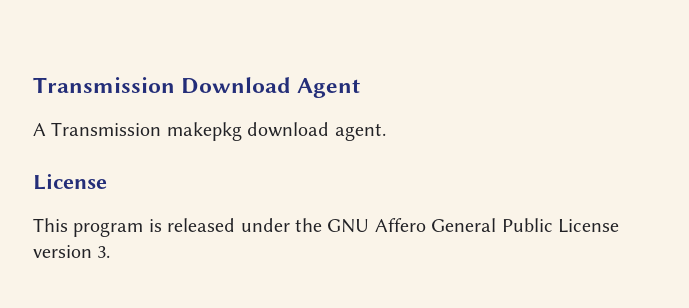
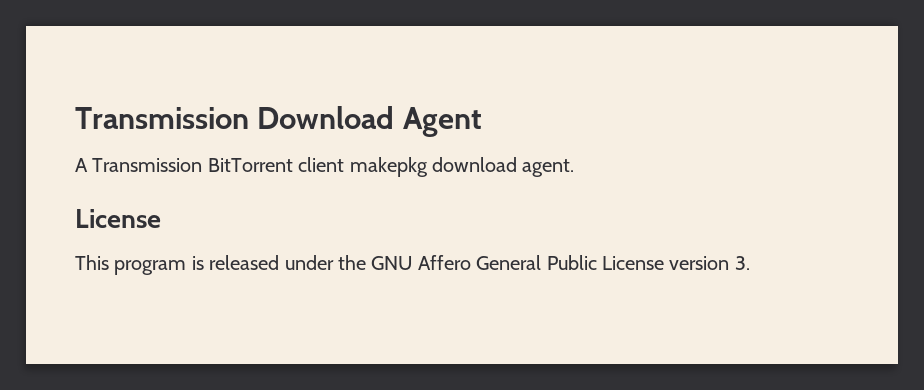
(162, 129) none -> [207,157,345,172] BitTorrent client

